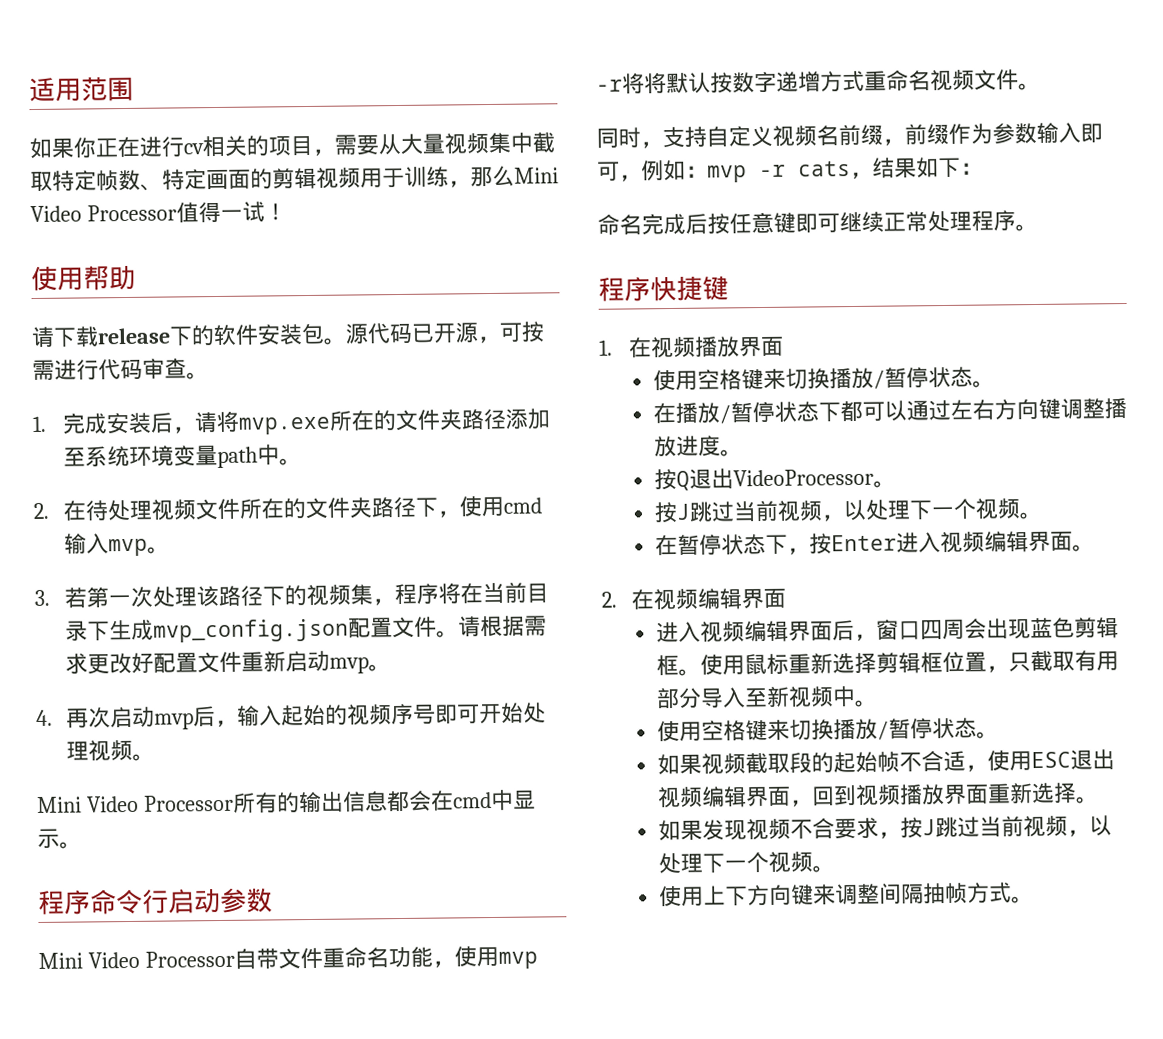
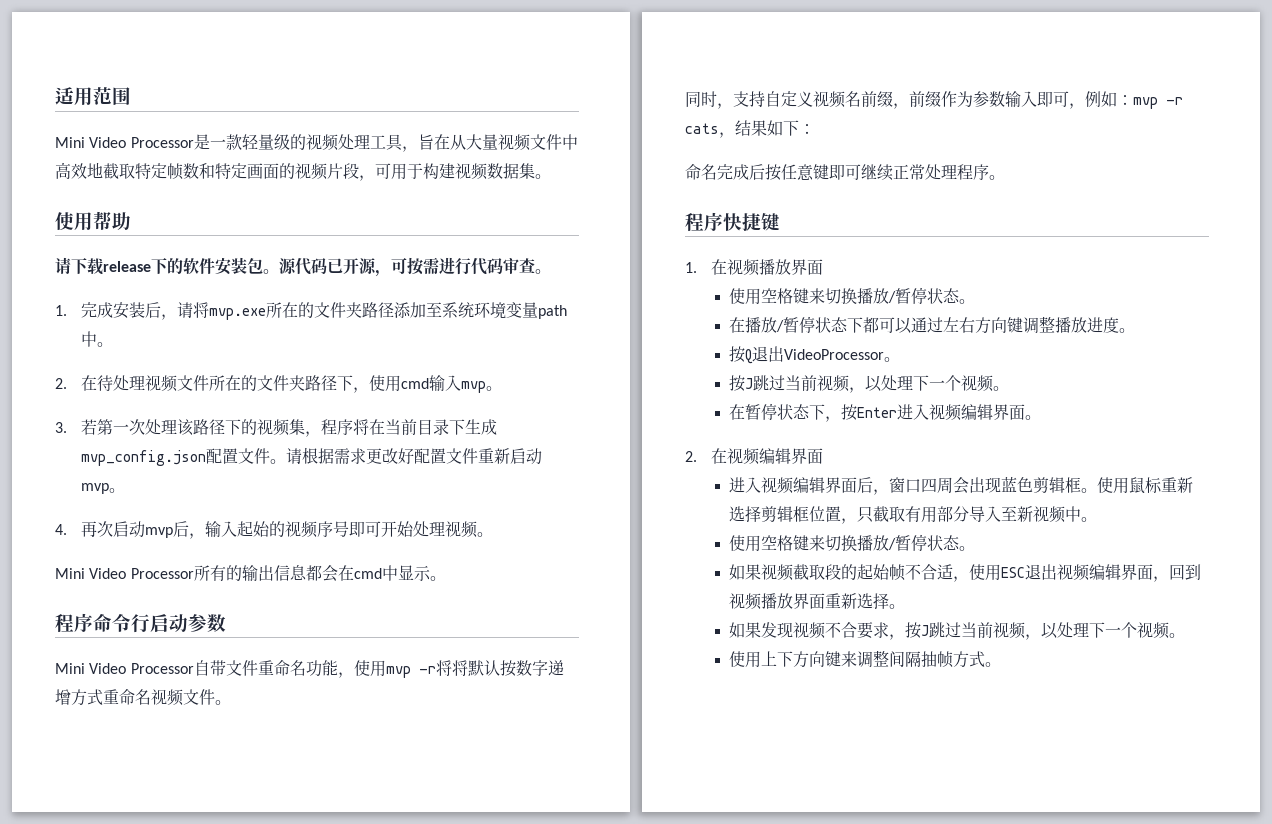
[29,132,533,160] 如果你正在进行cv相关的项目，需要从大量视频集中 -> [55,134,578,152] [55,162,103,179] Mini Video Processor是一款轻量级的视频处理工具，旨在从大量视频文件中高效地
[140,183,163,191] 、 -> [199,163,215,179] 和
[272,165,559,190] [30,201,287,224] 剪辑视频用于训练，那么Mini Video Processor值得一试！ -> [295,163,551,181] 视频片段，可用于构建视频数据集。

